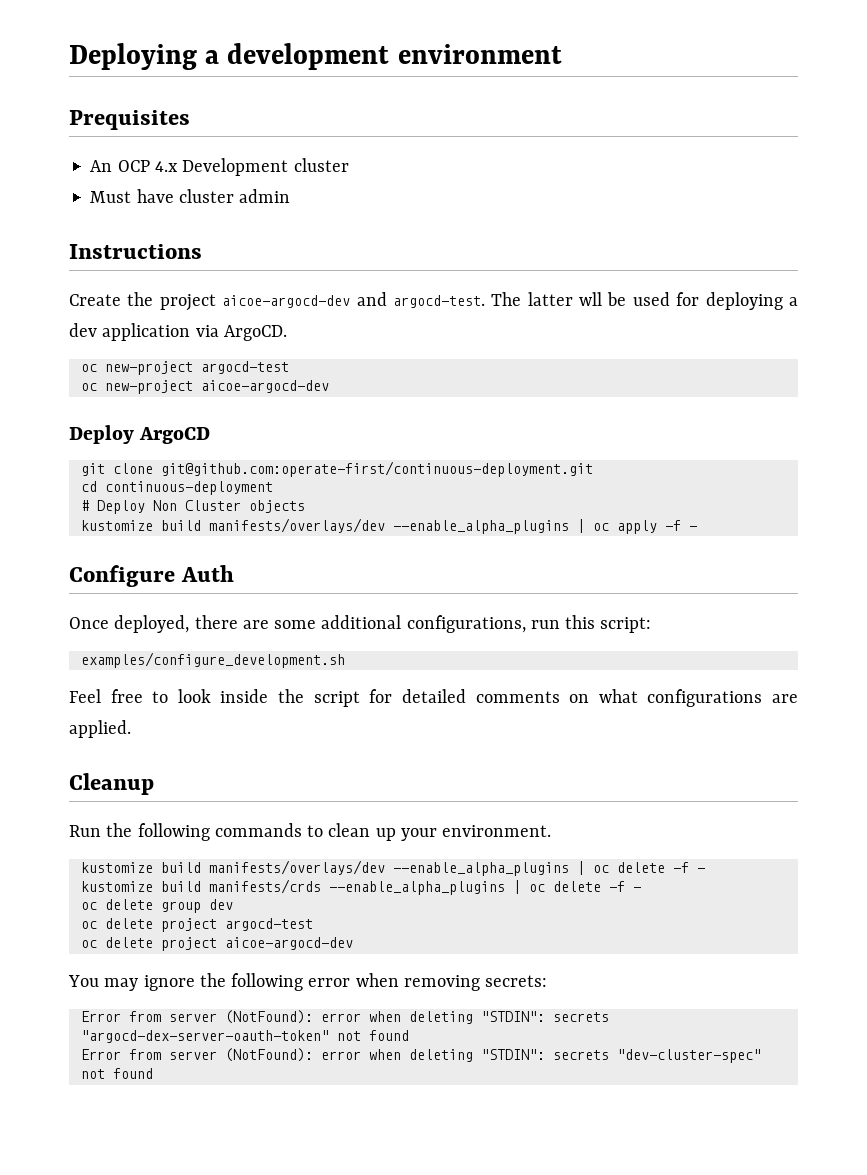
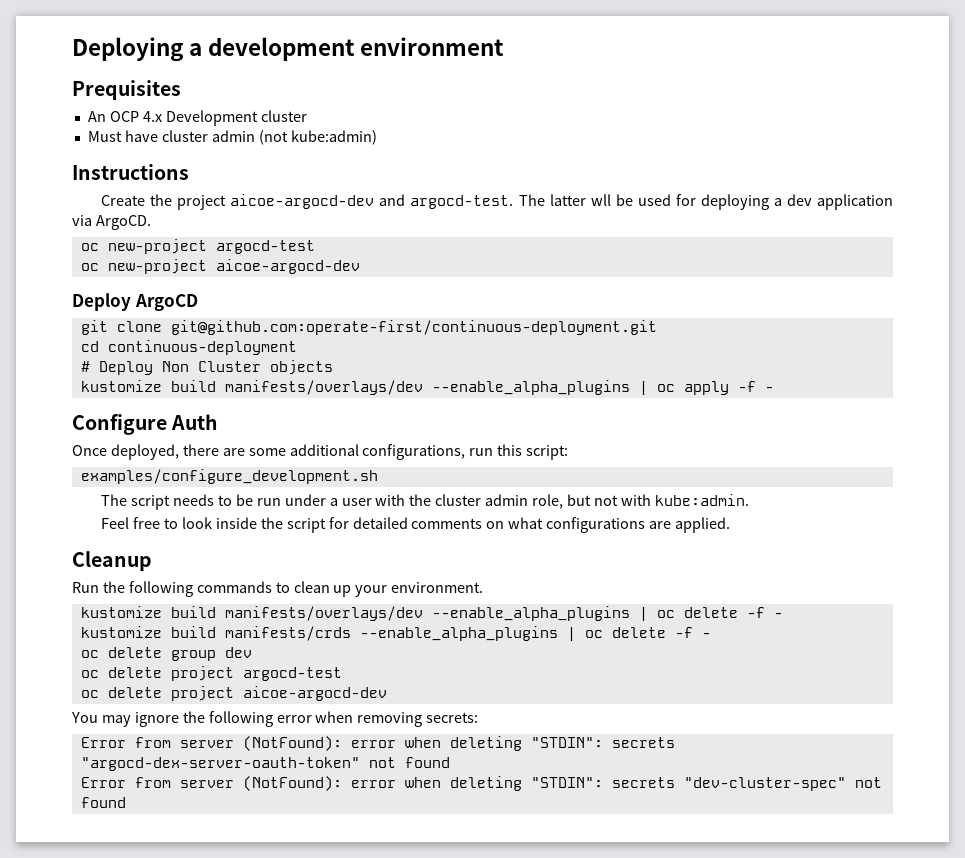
(291, 196) none -> [258,130,377,145] (not kube:admin)
(345, 660) none -> [101,494,749,510] // The script needs to be run under a user with the cluster admin role, but not with kube:admin.

